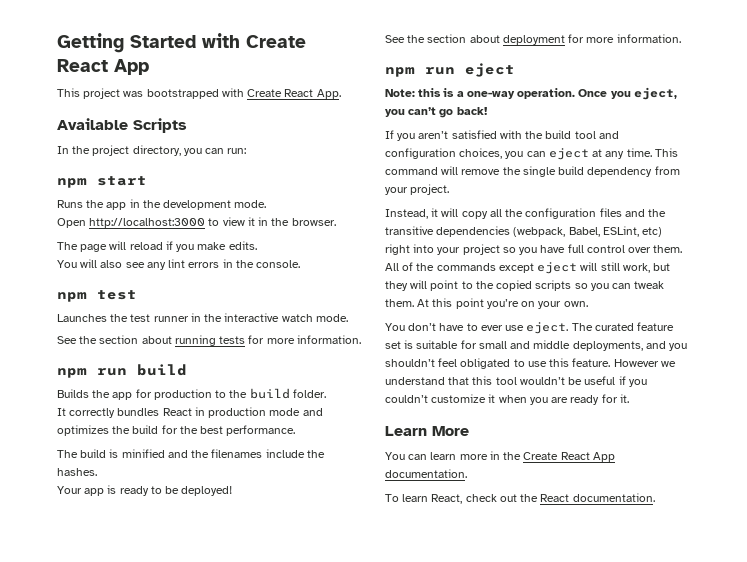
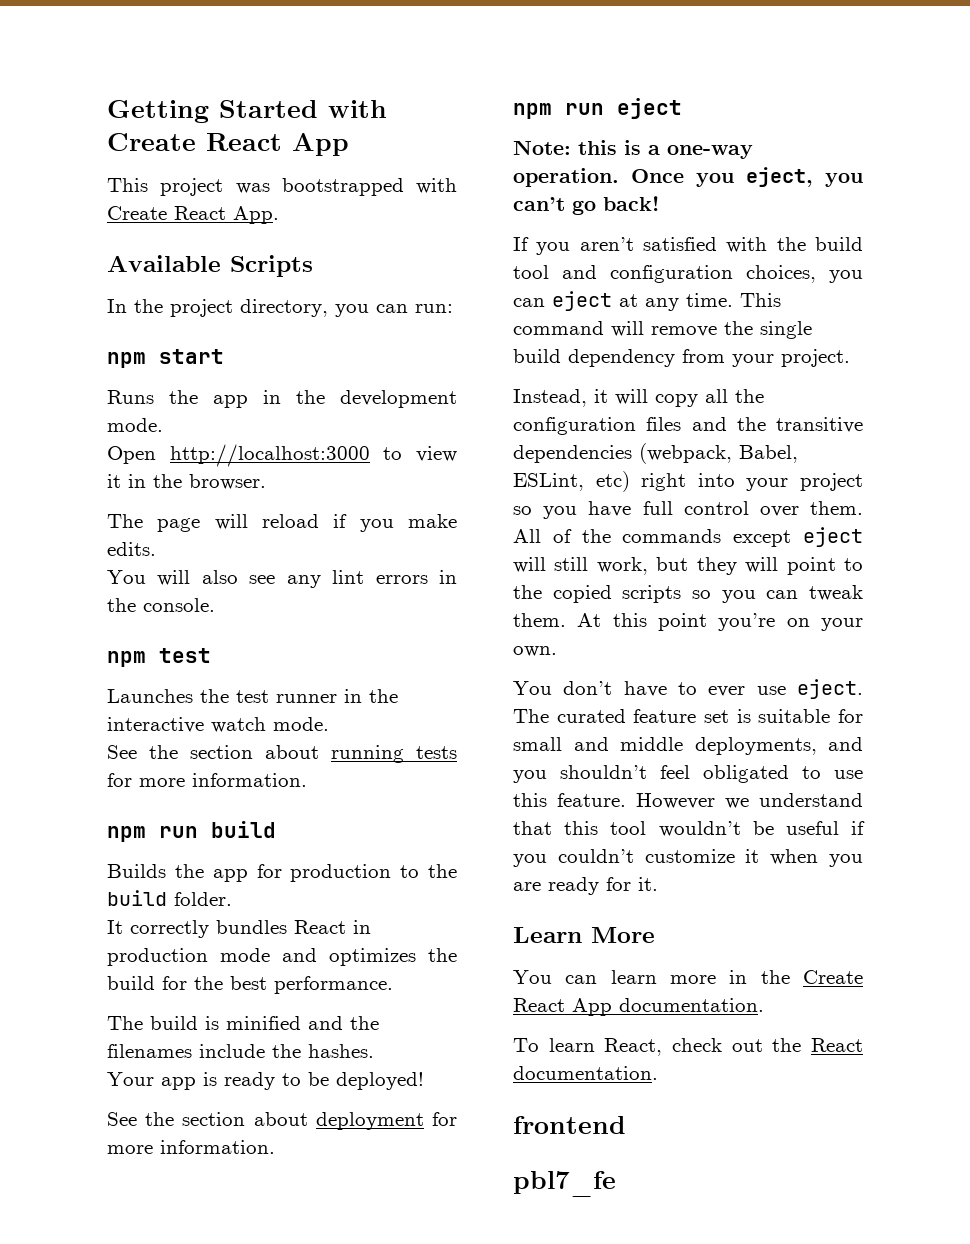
(655, 497) none -> [513,1116,626,1134] [513,1171,616,1197] // frontend // pbl7_fe

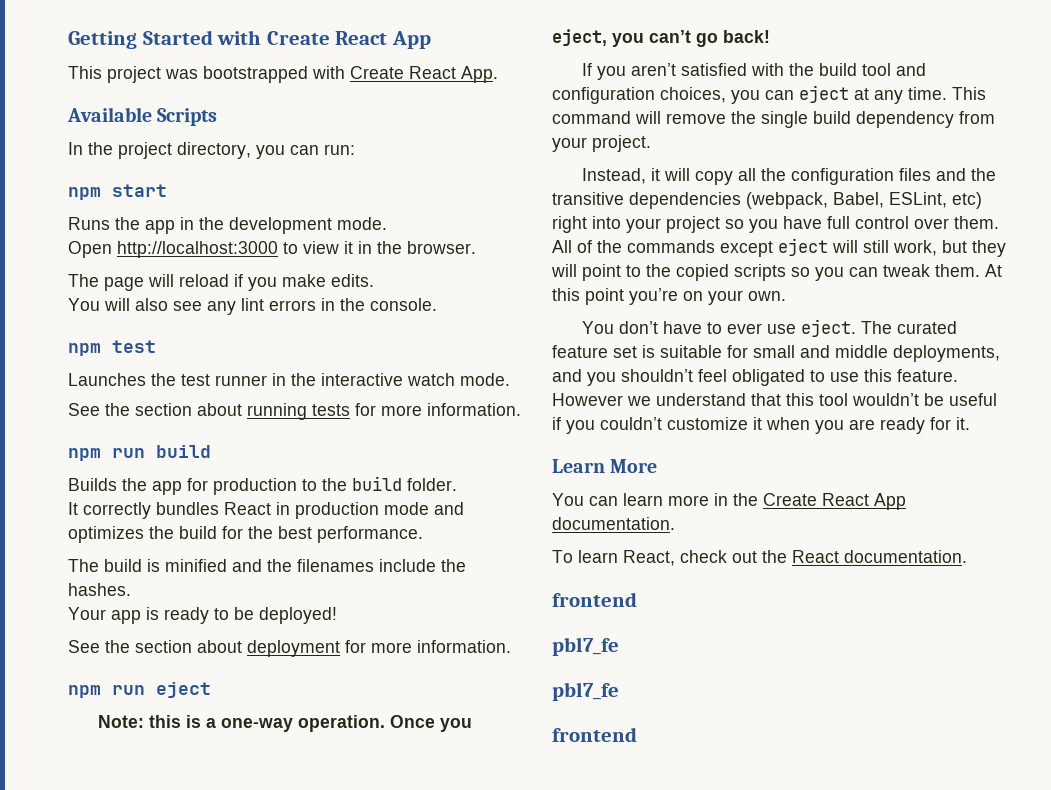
(616, 1184) none -> [552,682,619,701] [552,727,637,742] // pbl7_fe // frontend

